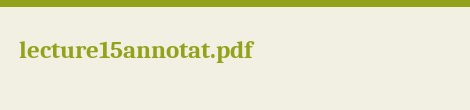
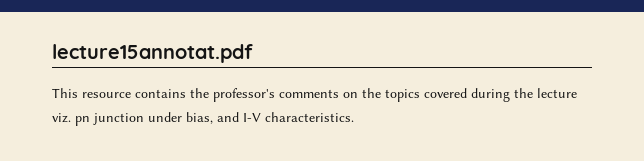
(255, 52) none -> [52,88,577,102] [52,112,354,126] // This resource contains the professor's comments on the topics covered during the lecture viz. pn junction under bias, and I-V characteristics.

